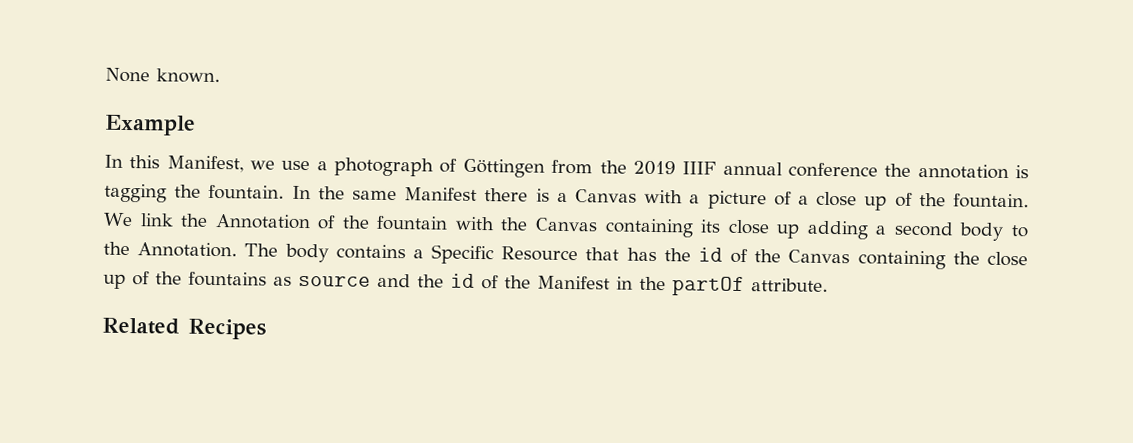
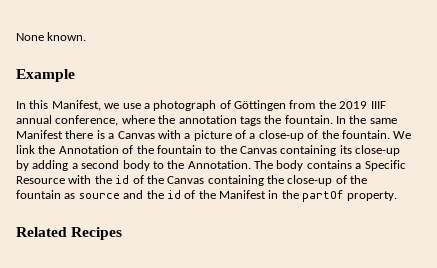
[787,162,1029,180] [104,183,167,203] conference the annotation is tagging -> [55,115,261,126] conference, where the annotation tags
[816,191,888,211] close up -> [258,130,304,141] close-up
[454,216,495,231] with -> [205,146,217,154] to
[727,219,800,239] close up -> [355,145,401,156] [16,160,29,171] close-up by
[585,247,657,262] that has -> [68,175,92,184] with
[986,251,1028,267] [103,271,267,289] close up of the fountains -> [287,175,368,186] [16,190,61,199] close-up of the fountain
[751,278,828,292] attribute. -> [346,191,397,201] property.

